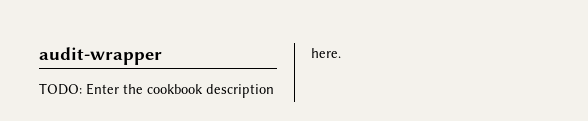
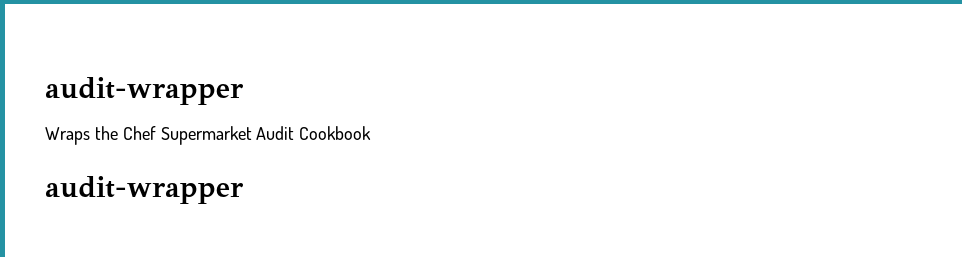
[39,83,274,98] [311,48,341,58] TODO: Enter the cookbook description here. -> [45,126,372,145] [45,176,244,204] Wraps the Chef Supermarket Audit Cookbook // audit-wrapper

